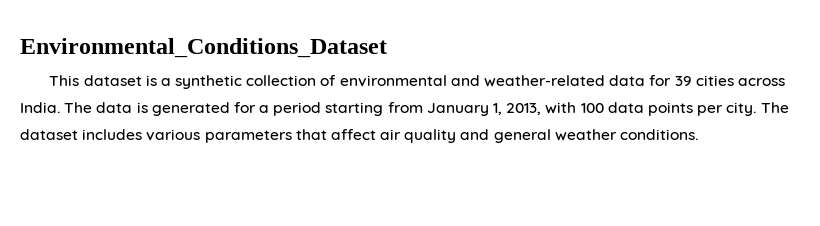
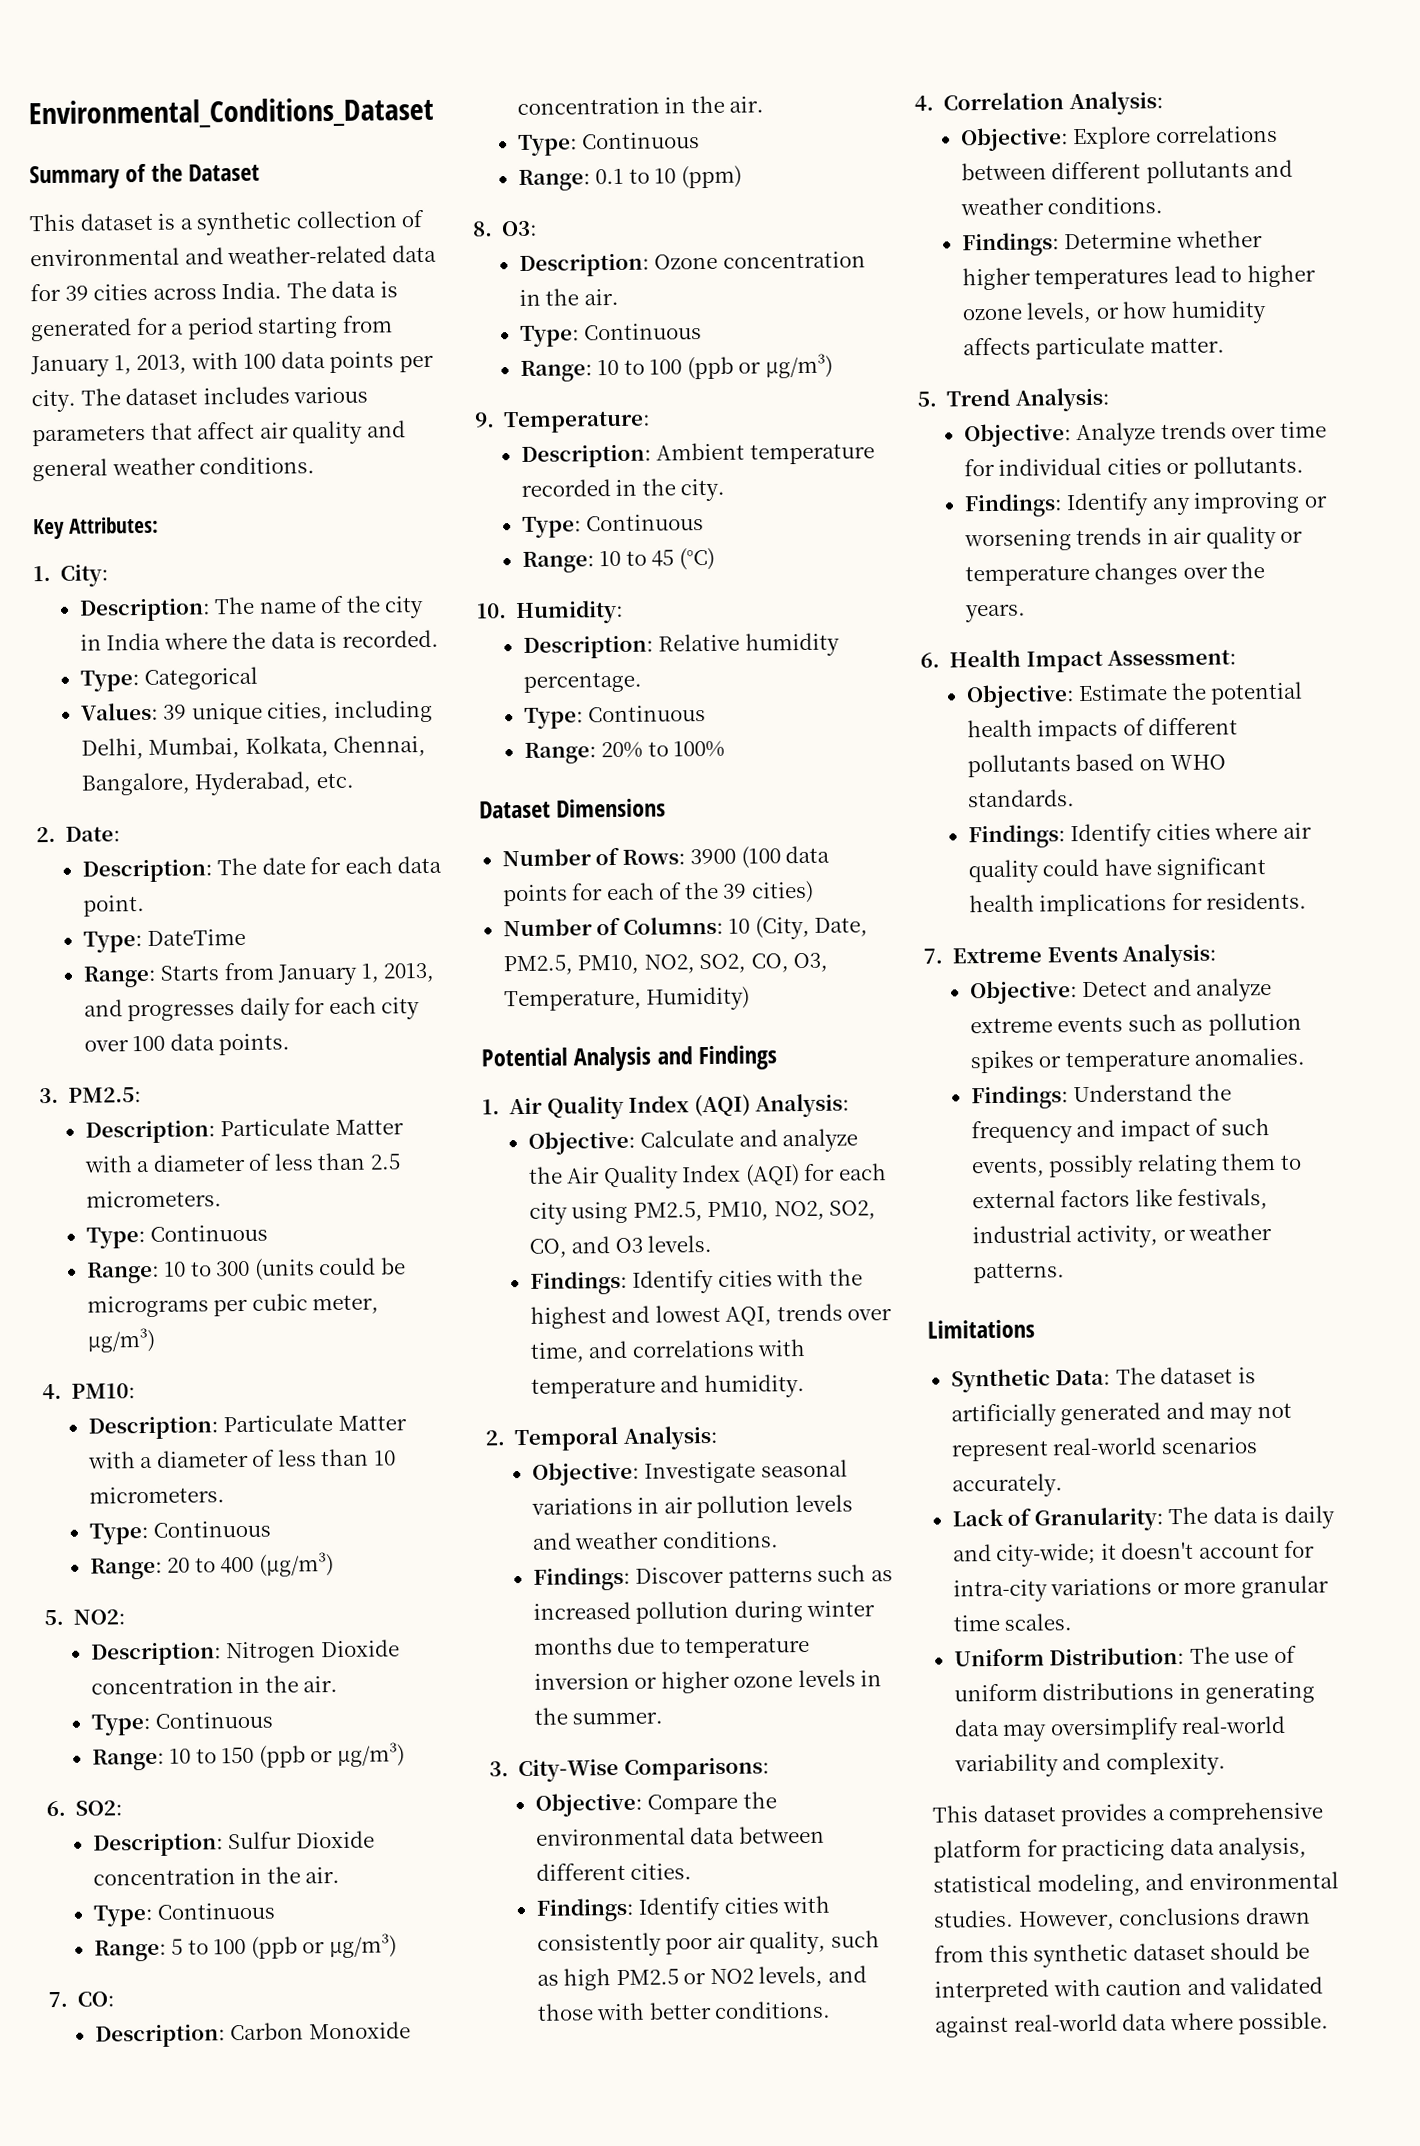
(387, 48) none -> [29,163,261,190] // Summary of the Dataset
(699, 134) none -> [33,516,159,540] [33,564,110,587] [78,595,425,622] [79,629,440,651] [79,666,259,692] [80,699,433,725] [80,735,427,760] [80,771,354,796] [36,826,122,843] [81,855,443,883] [82,895,145,917] [82,928,247,953] [82,962,436,988] [83,996,421,1022] [83,1033,291,1056] [39,1087,143,1104] [84,1118,404,1144] [83,1152,402,1173] [85,1190,222,1208] [85,1224,269,1249] [85,1257,407,1284] [86,1293,380,1318] [86,1327,155,1353] [42,1383,137,1400] [87,1414,407,1440] [86,1448,397,1469] [88,1486,225,1504] [88,1520,272,1545] [89,1552,334,1580] [44,1609,127,1626] [90,1639,400,1666] [90,1675,339,1695] [90,1711,274,1736] [91,1742,406,1771] [46,1800,124,1817] [92,1830,375,1857] [92,1866,341,1886] [92,1902,276,1927] [93,1933,398,1962] [48,1991,116,2008] [94,2021,411,2048] [516,95,765,116] [517,132,701,157] [517,165,742,191] [472,220,539,237] [518,251,866,277] [518,288,619,306] [519,323,703,347] [519,353,834,382] [474,410,652,434] [520,442,875,468] [520,478,726,502] [521,514,705,538] [521,547,715,573] [476,599,625,625] [522,632,840,659] [522,671,642,693] [523,705,707,729] [523,740,726,764] [479,798,667,819] [501,845,831,869] [501,880,814,907] [502,915,869,940] [502,952,829,976] [503,986,751,1012] [481,1045,778,1072] [482,1093,851,1120] [527,1128,859,1155] [527,1163,888,1190] [528,1200,877,1225] [528,1234,713,1258] [529,1268,863,1295] [529,1303,893,1329] [529,1338,807,1363] [530,1374,805,1399] [485,1425,719,1452] [531,1459,848,1486] [530,1494,853,1519] [531,1530,779,1550] [532,1564,893,1591] [532,1600,876,1624] [533,1636,811,1659] [533,1669,883,1694] [533,1707,664,1725] [489,1757,770,1783] [534,1791,777,1817] [535,1825,825,1846] [535,1862,693,1881] [535,1895,831,1922] [536,1930,880,1957] [536,1965,868,1991] [536,2000,832,2021] [914,91,1164,116] [959,124,1278,152] [960,159,1294,184] [959,196,1164,216] [961,230,1263,257] [961,264,1316,291] [961,300,1267,325] [962,336,1225,360] [917,387,1110,412] [963,421,1327,448] [963,455,1304,479] [963,491,1328,518] [963,525,1304,552] [964,561,1266,587] [964,603,1026,623] [920,649,1238,673] [965,681,1304,709] [966,717,1239,742] [966,753,1227,778] [967,789,1075,808] [967,821,1312,849] [967,857,1267,884] [968,891,1308,917] [923,943,1218,968] [969,978,1273,1005] [969,1012,1302,1036] [969,1047,1306,1074] [970,1083,1232,1110] [970,1118,1270,1145] [970,1152,1302,1179] [971,1188,1269,1211] [971,1223,1273,1249] [972,1262,1065,1284] [927,1319,1035,1339] [950,1366,1256,1393] [950,1401,1292,1428] [950,1437,1258,1462] [951,1473,1063,1498] [951,1505,1335,1532] [952,1540,1316,1567] [952,1575,1329,1603] [952,1613,1073,1632] [953,1645,1297,1667] [953,1681,1316,1704] [953,1715,1287,1742] [953,1751,1226,1778] [932,1801,1325,1827] [933,1836,1308,1863] [933,1871,1339,1897] [933,1906,1311,1931] [934,1941,1310,1968] [934,1976,1324,2003] [935,2011,1330,2038] // Key Attributes: // 1. City: // Description: The name of the city in India where the data is recorded. // Type: Categorical // Values: 39 unique cities, including Delhi, Mumbai, Kolkata, Chennai, Bangalore, Hyderabad, etc. // 2. Date: // Description: The date for each data point. // Type: DateTime // Range: Starts from January 1, 2013, and progresses daily for each city over 100 data points. // 3. PM2.5: // Description: Particulate Matter with a diameter of less than 2.5 micrometers. // Type: Continuous // Range: 10 to 300 (units could be micrograms per cubic meter, µg/m³) // 4. PM10: // Description: Particulate Matter with a diameter of less than 10 micrometers. // Type: Continuous // Range: 20 to 400 (µg/m³) // 5. NO2: // Description: Nitrogen Dioxide concentration in the air. // Type: Continuous // Range: 10 to 150 (ppb or µg/m³) // 6. SO2: // Description: Sulfur Dioxide concentration in the air. // Type: Continuous // Range: 5 to 100 (ppb or µg/m³) // 7. CO: // Description: Carbon Monoxide concentration in the air. // Type: Continuous // Range: 0.1 to 10 (ppm) // 8. O3: // Description: Ozone concentration in the air. // Type: Continuous // Range: 10 to 100 (ppb or µg/m³) // 9. Temperature: // Description: Ambient temperature recorded in the city. // Type: Continuous // Range: 10 to 45 (°C) // 10. Humidity: // Description: Relative humidity percentage. // Type: Continuous // Range: 20% to 100% // Dataset Dimensions // Number of Rows: 3900 (100 data points for each of the 39 cities) // Number of Columns: 10 (City, Date, PM2.5, PM10, NO2, SO2, CO, O3, Temperature, Humidity) // Potential Analysis and Findings // 1. Air Quality Index (AQI) Analysis: // Objective: Calculate and analyze the Air Quality Index (AQI) for each city using PM2.5, PM10, NO2, SO2, CO, and O3 levels. // Findings: Identify cities with the highest and lowest AQI, trends over time, and correlations with temperature and humidity. // 2. Temporal Analysis: // Objective: Investigate seasonal variations in air pollution levels and weather conditions. // Findings: Discover patterns such as increased pollution during winter months due to temperature inversion or higher ozone levels in the summer. // 3. City-Wise Comparisons: // Objective: Compare the environmental data between different cities. // Findings: Identify cities with consistently poor air quality, such as high PM2.5 or NO2 levels, and those with better conditions. // 4. Correlation Analysis: // Objective: Explore correlations between different pollutants and weather conditions. // Findings: Determine whether higher temperatures lead to higher ozone levels, or how humidity affects particulate matter. // 5. Trend Analysis: // Objective: Analyze trends over time for individual cities or pollutants. // Findings: Identify any improving or worsening trends in air quality or temperature changes over the years. // 6. Health Impact Assessment: // Objective: Estimate the potential health impacts of different pollutants based on WHO standards. // Findings: Identify cities where air quality could have significant health implications for residents. // 7. Extreme Events Analysis: // Objective: Detect and analyze extreme events such as pollution spikes or temperature anomalies. // Findings: Understand the frequency and impact of such events, possibly relating them to external factors like festivals, industrial activity, or weather patterns. // Limitations // Synthetic Data: The dataset is artificially generated and may not represent real-world scenarios accurately. // Lack of Granularity: The data is daily and city-wide; it doesn't account for intra-city variations or more granular time scales. // Uniform Distribution: The use of uniform distributions in generating data may oversimplify real-world variability and complexity. // This dataset provides a comprehensive platform for practicing data analysis, statistical modeling, and environmental studies. However, conclusions drawn from this synthetic dataset should be interpreted with caution and validated against real-world data where possible.

